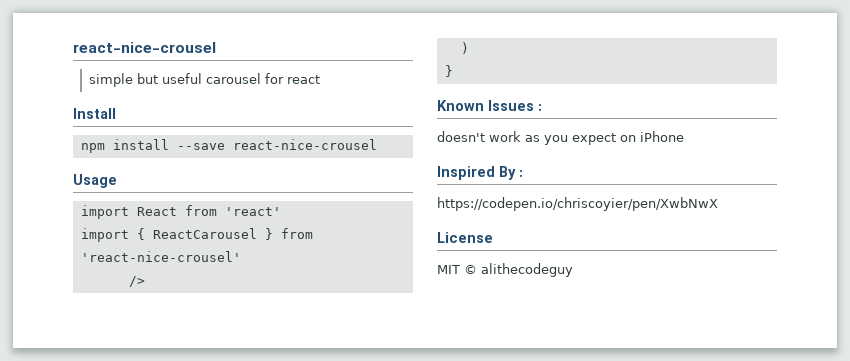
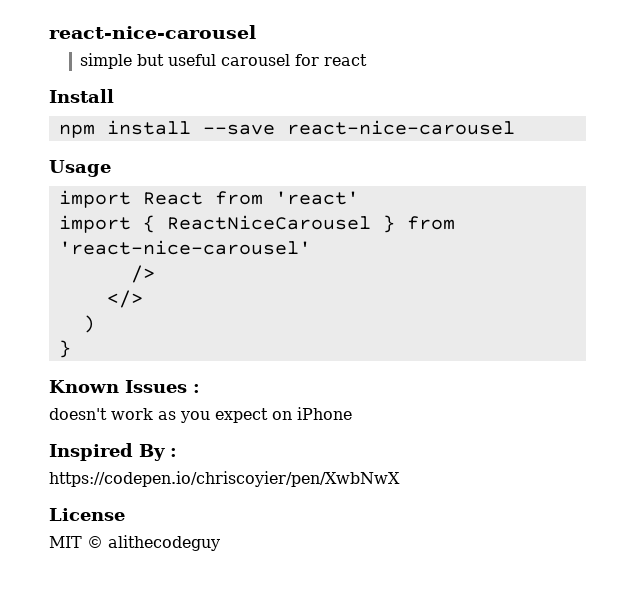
[73,42,216,53] react-nice-crousel -> [49,25,256,39] react-nice-carousel
[232,139,377,150] react-nice-crousel -> [286,120,515,135] react-nice-carousel
[152,228,257,239] ReactCarousel -> [166,215,371,230] ReactNiceCarousel
[80,251,241,262] 'react-nice-crousel' -> [58,240,311,255] 'react-nice-carousel'
(145, 281) none -> [106,290,143,308] // </>

